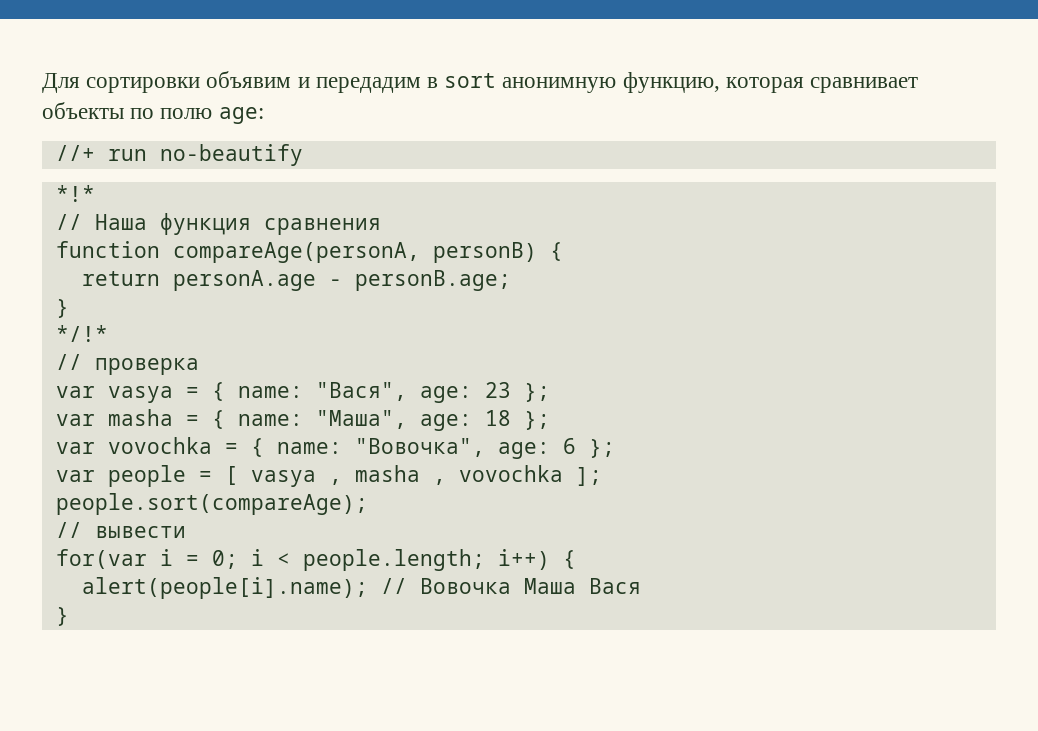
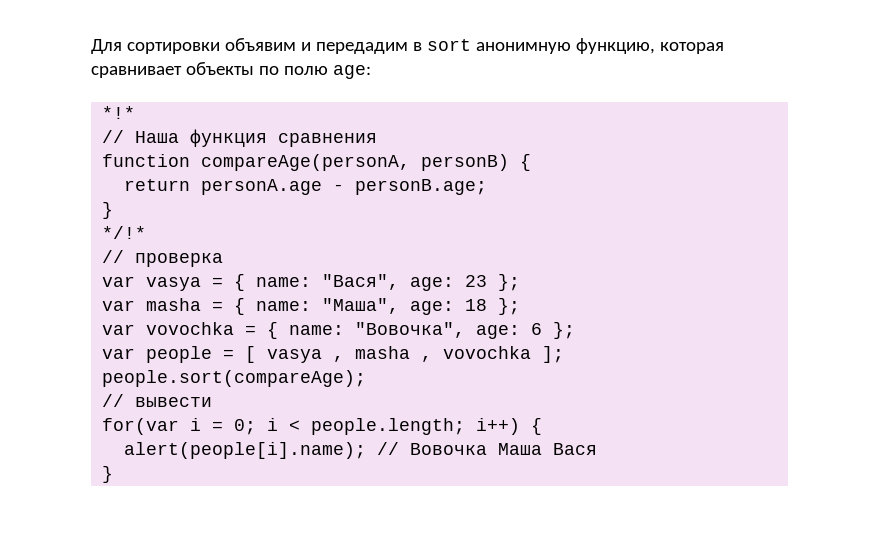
[55,144,303,166] // //+ run no-beautify -> (371, 72) none

